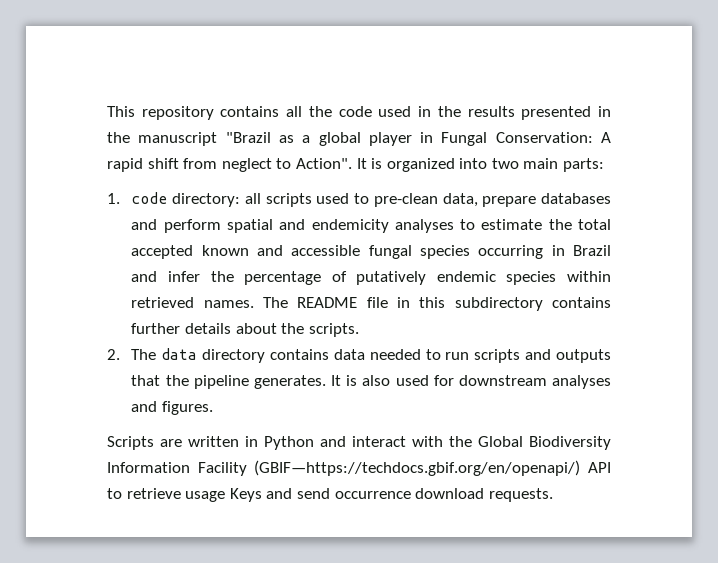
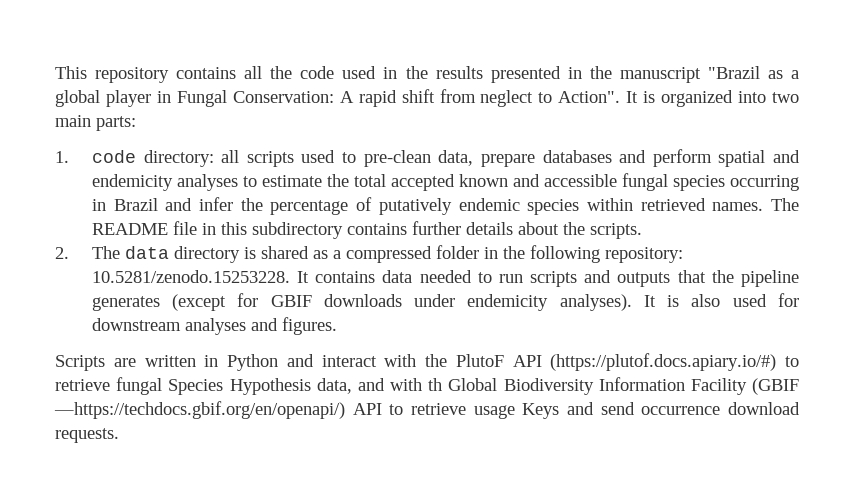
(266, 356) none -> [243,245,683,263] [91,270,310,283] is shared as a compressed folder in the following repository: 10.5281/zenodo.15253228. It
[253,375,326,389] generates. -> [91,293,632,311] generates (except for GBIF downloads under endemicity analyses).
(472, 441) none -> [455,353,799,371] [55,377,443,395] PlutoF API (https://plutof.docs.apiary.io/#) to retrieve fungal Species Hypothesis data, and with th
[254,460,581,476] (GBIF—https://techdocs.gbif.org/en/openapi/) -> [751,378,799,395] [54,401,345,419] (GBIF —https://techdocs.gbif.org/en/openapi/)

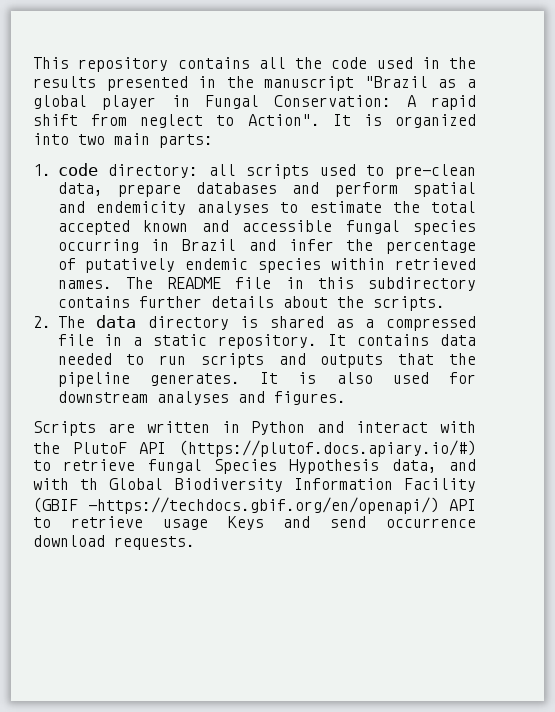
[435,245,683,263] [91,270,290,283] folder in the following repository: 10.5281/zenodo.15253228. -> [57,334,318,349] file in a static repository.
[91,293,632,311] generates (except for GBIF downloads under endemicity analyses). -> [149,373,240,386] generates.

